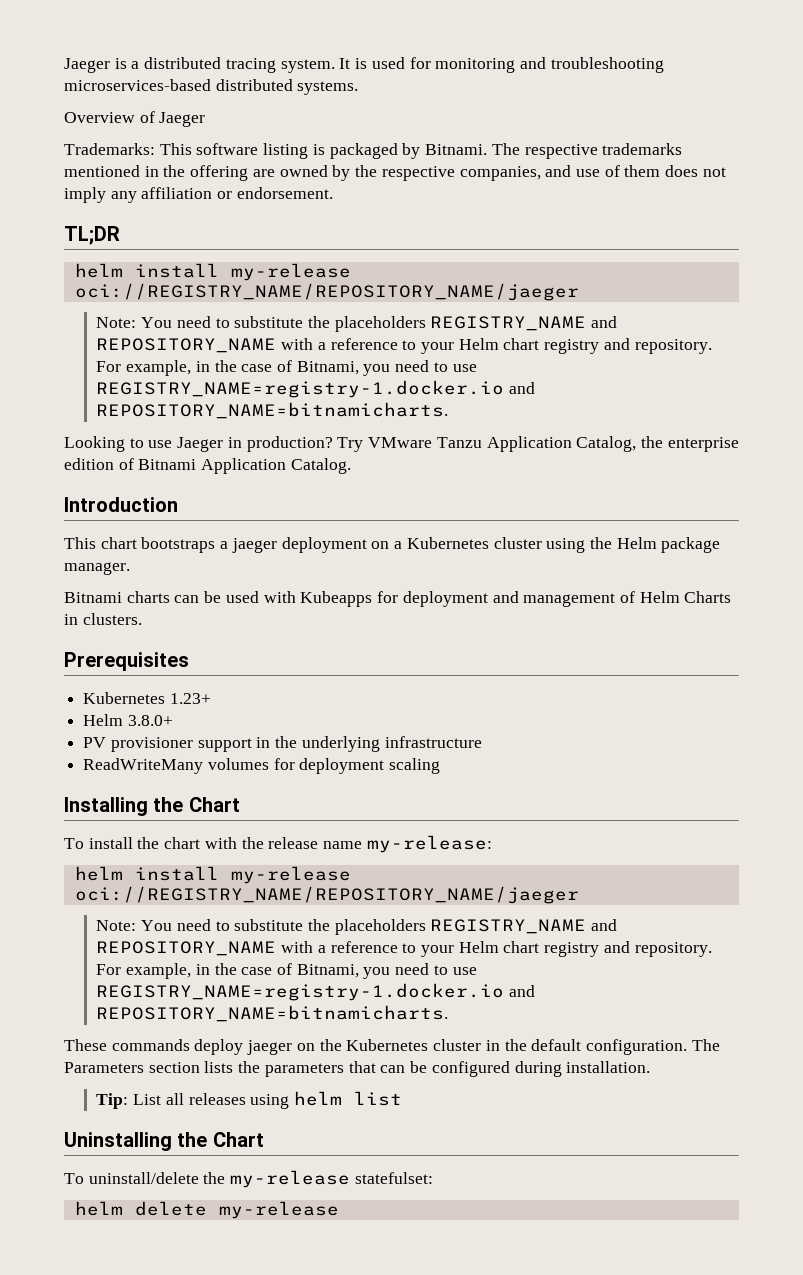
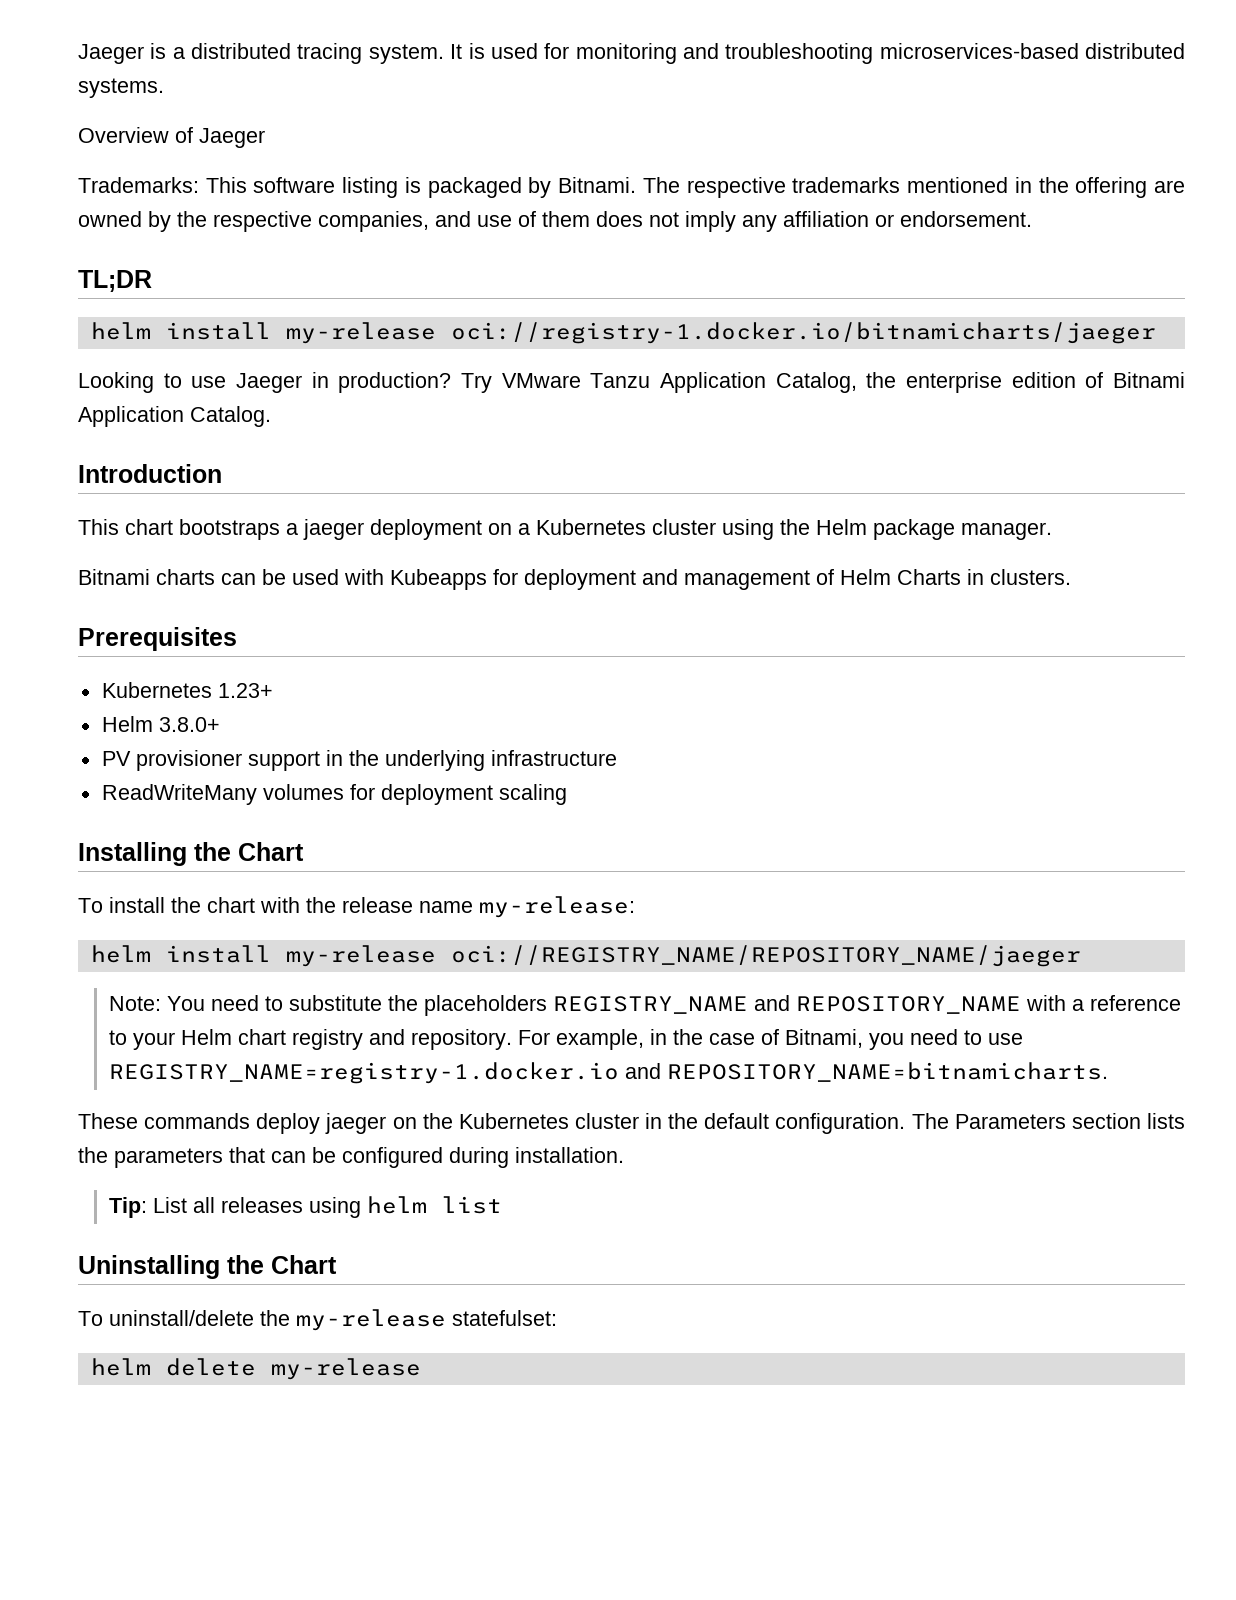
[74,283,579,301] [96,316,618,332] [96,338,712,354] [96,360,477,376] [96,380,536,398] [96,402,449,419] oci://REGISTRY_NAME/REPOSITORY_NAME/jaeger // Note: You need to substitute the placeholders REGISTRY_NAME and REPOSITORY_NAME with a reference to your Helm chart registry and repository. For example, in the case of Bitnami, you need to use REGISTRY_NAME=registry-1.docker.io and REPOSITORY_NAME=bitnamicharts. -> [450,322,1156,344] oci://registry-1.docker.io/bitnamicharts/jaeger

